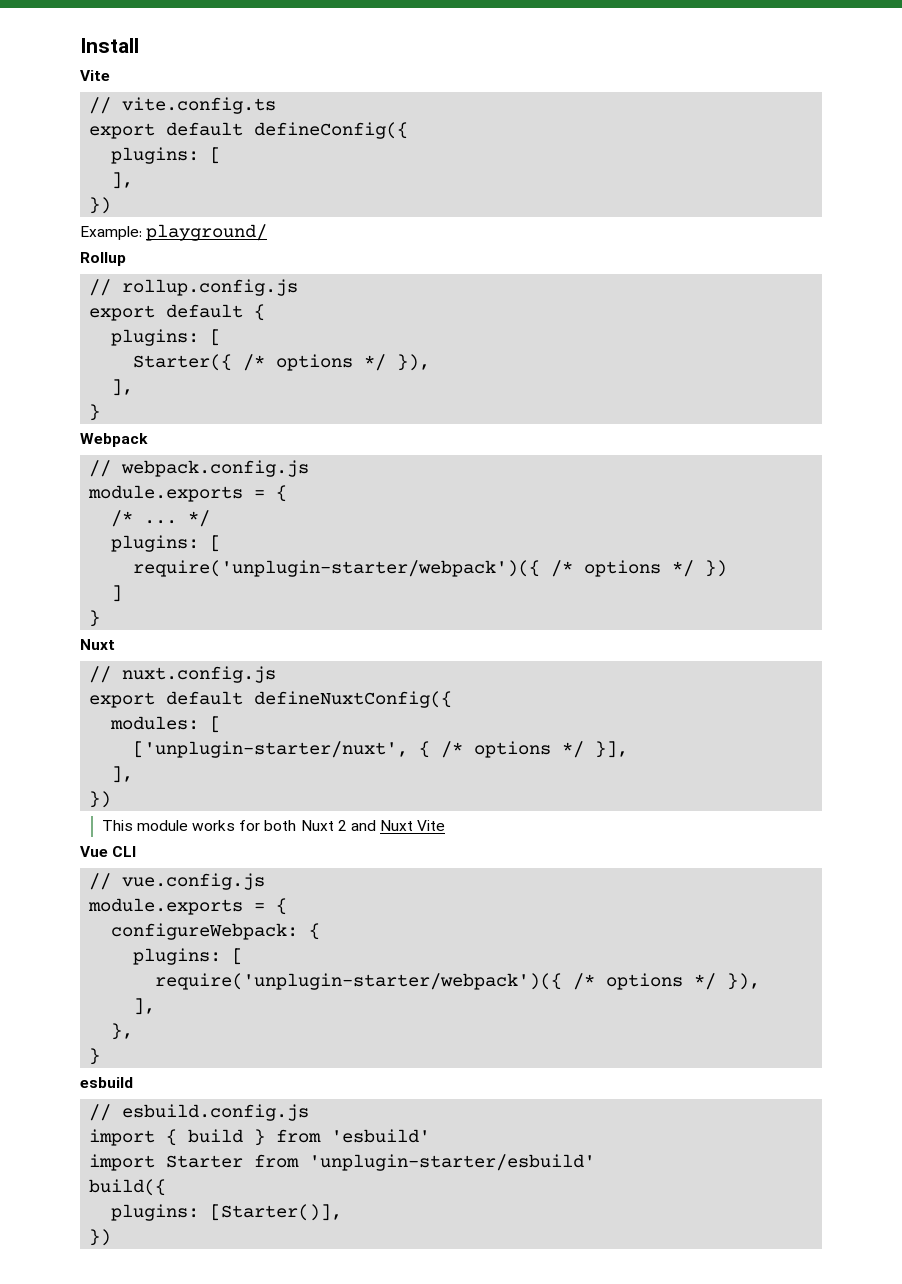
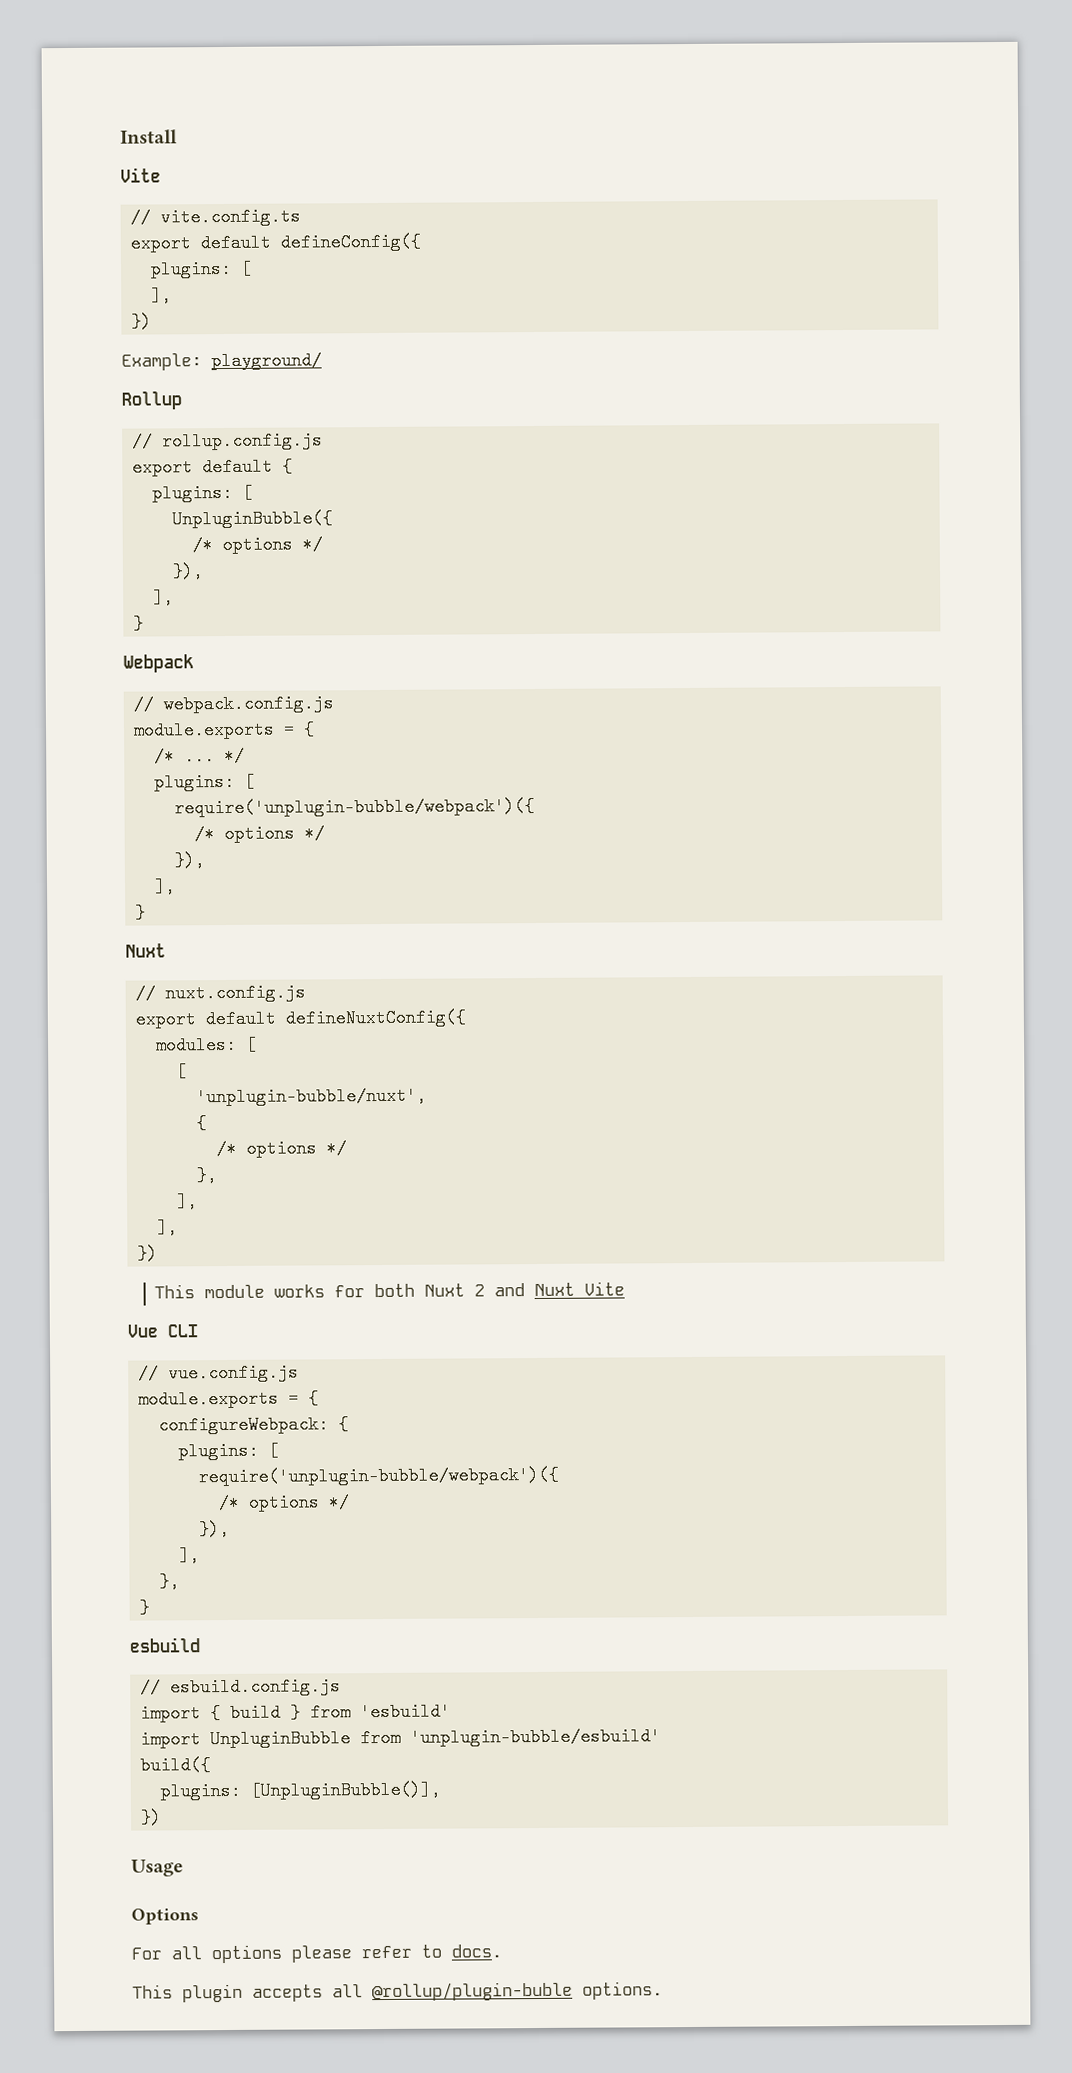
[133,354,387,371] Starter({ /* options */ -> [171,509,333,529] [191,535,323,555] UnpluginBubble({ // /* options */ //
[133,560,728,577] [111,585,123,602] require('unplugin-starter/webpack')({ /* options */ }) // ] -> [173,797,535,818] [193,824,325,844] [173,851,205,870] [153,877,176,896] require('unplugin-bubble/webpack')({ // /* options */ // }), // ],
[133,741,629,758] ['unplugin-starter/nuxt', { /* options */ }], -> [175,1062,187,1081] [195,1086,427,1107] [195,1114,207,1133] [215,1139,347,1159] [195,1166,217,1185] [175,1192,198,1211] [ // 'unplugin-bubble/nuxt', // { // /* options */ // }, // ],
[155,973,717,990] require('unplugin-starter/webpack')({ /* options */ -> [197,1465,559,1487] [217,1493,350,1513] require('unplugin-bubble/webpack')({ // /* options */ //
[166,1154,596,1171] Starter from 'unplugin-starter/esbuild' -> [209,1727,661,1749] UnpluginBubble from 'unplugin-bubble/esbuild'
[210,1204,343,1221] [89,1229,112,1246] [Starter()], // }) -> [249,1780,441,1800] [139,1808,162,1827] [131,1859,184,1877] [131,1908,199,1925] [131,1944,502,1964] [132,1981,663,2003] [UnpluginBubble()], // }) // Usage // Options // For all options please refer to docs. // This plugin accepts all @rollup/plugin-buble options.

